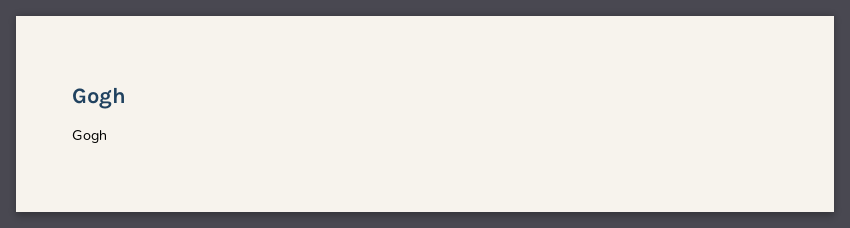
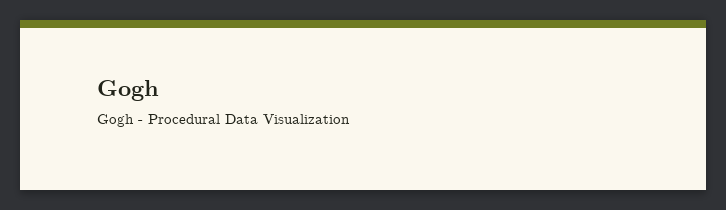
(107, 136) none -> [138,114,350,124] - Procedural Data Visualization

